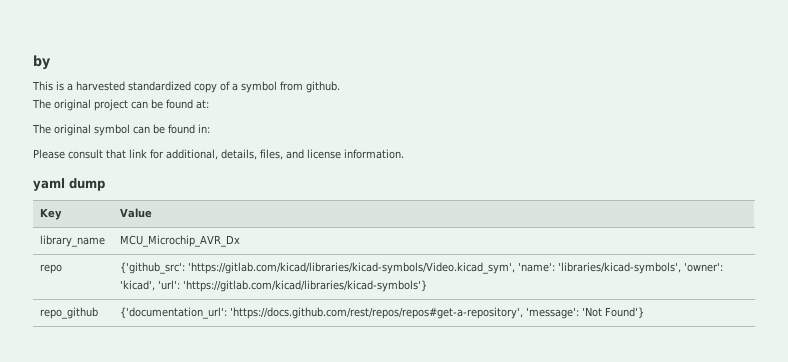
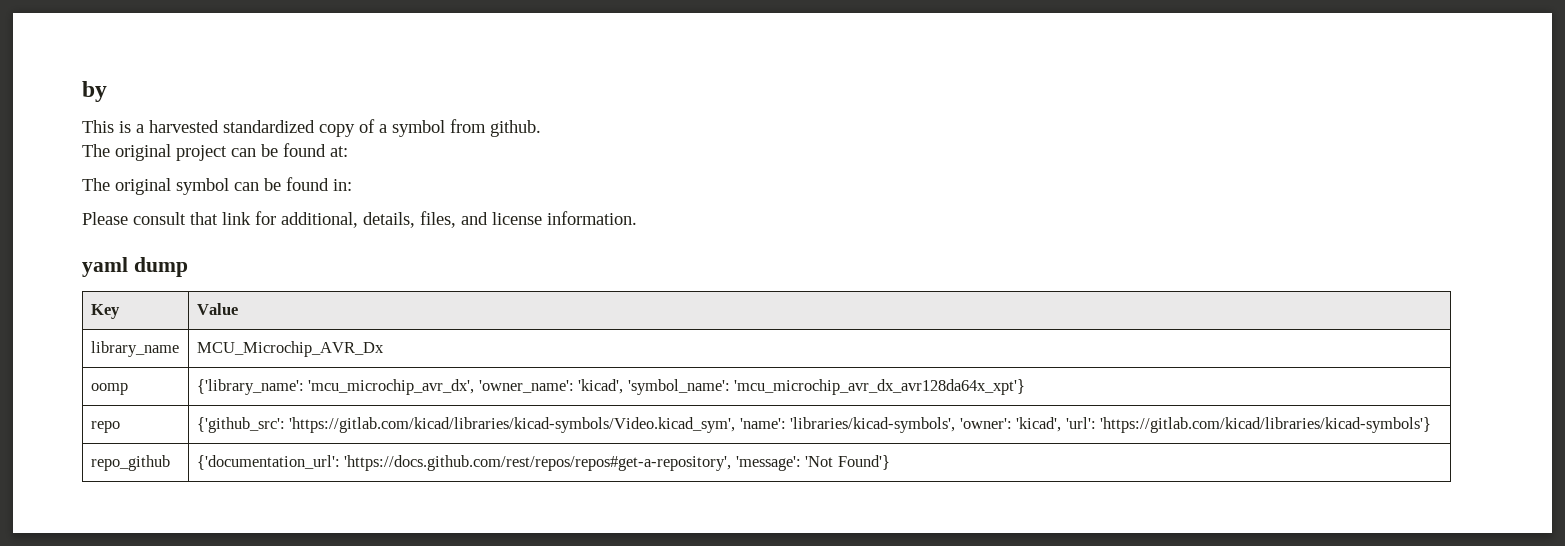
(241, 241) none -> [90,383,128,395] [196,379,1026,395] // oomp | {'library_name': 'mcu_microchip_avr_dx', 'owner_name': 'kicad', 'symbol_name': 'mcu_microchip_avr_dx_avr128da64x_xpt'}

